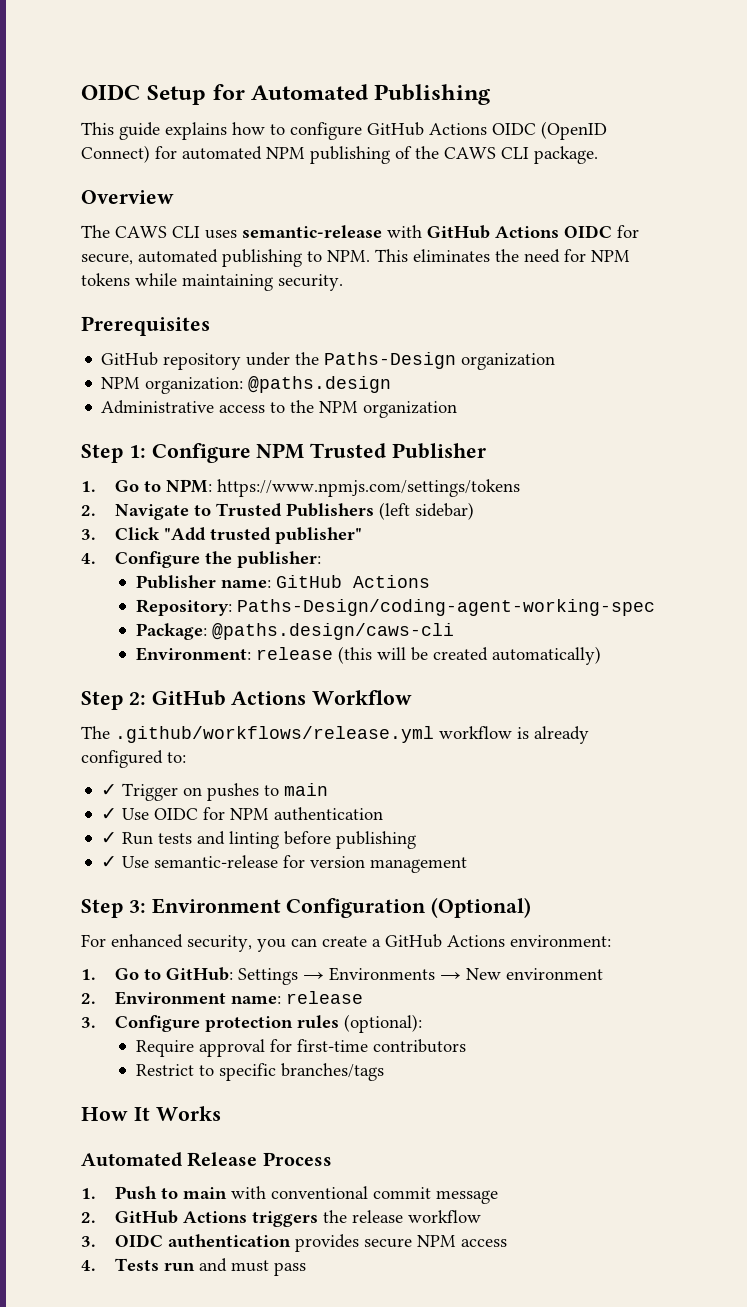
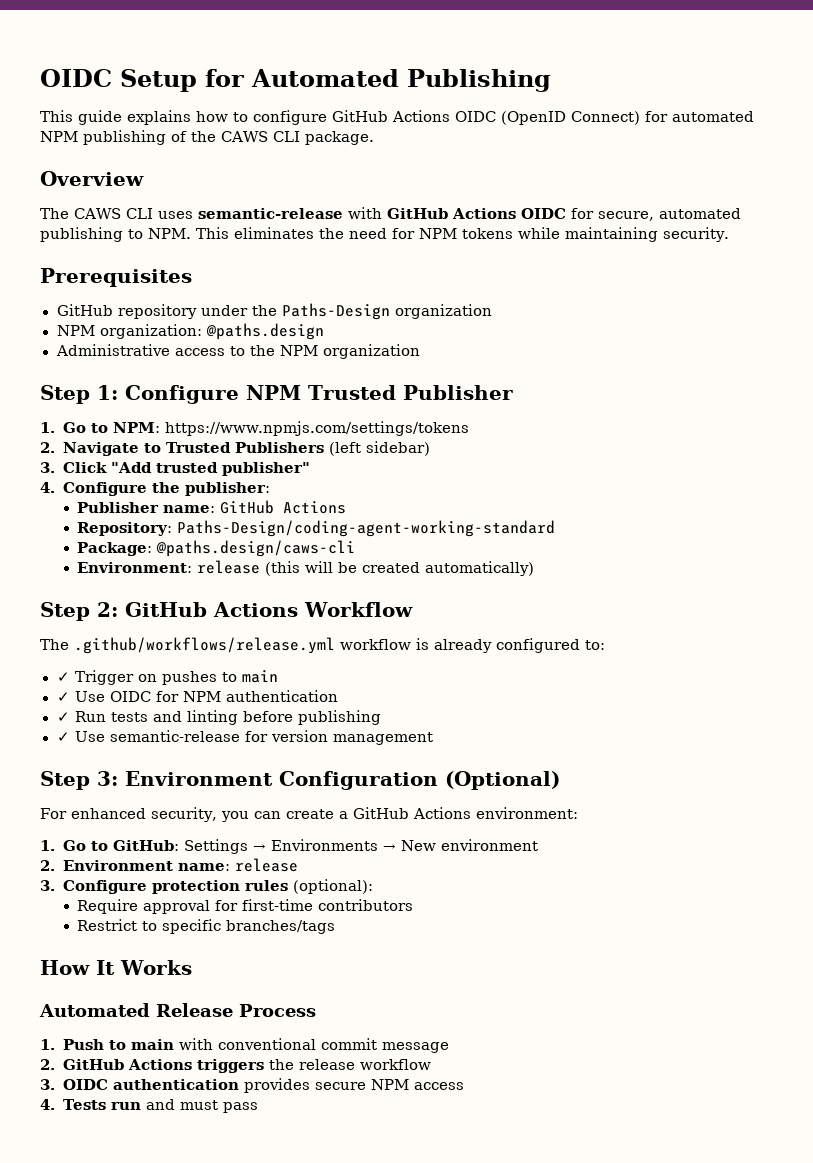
[236,599,655,616] Paths-Design/coding-agent-working-spec -> [177,520,556,537] Paths-Design/coding-agent-working-standard

